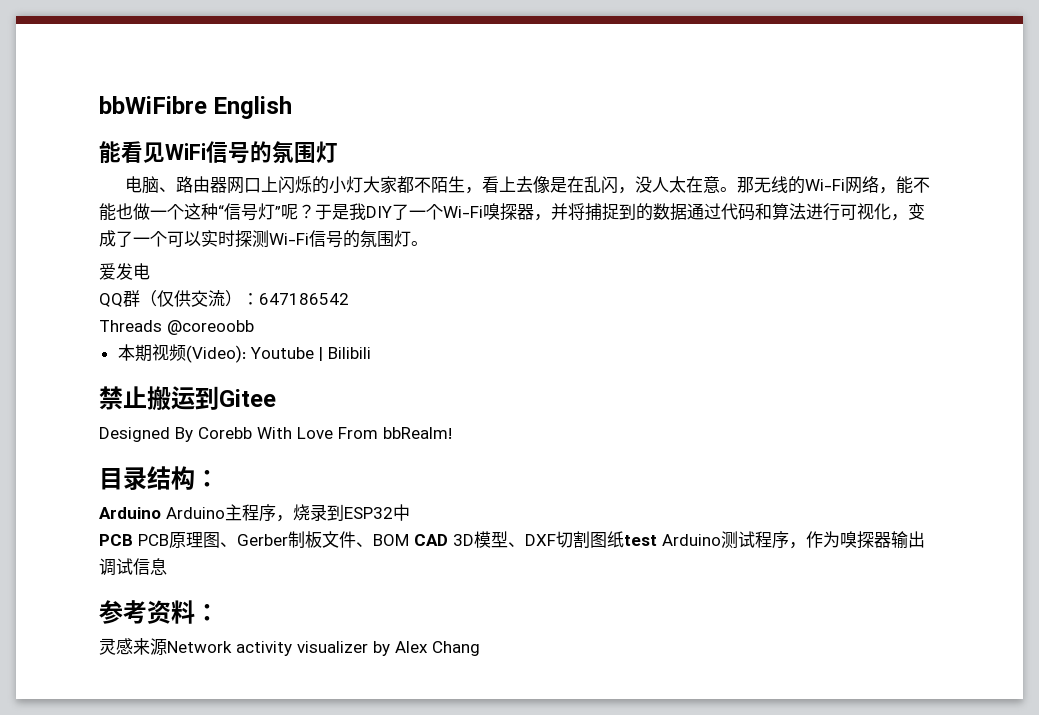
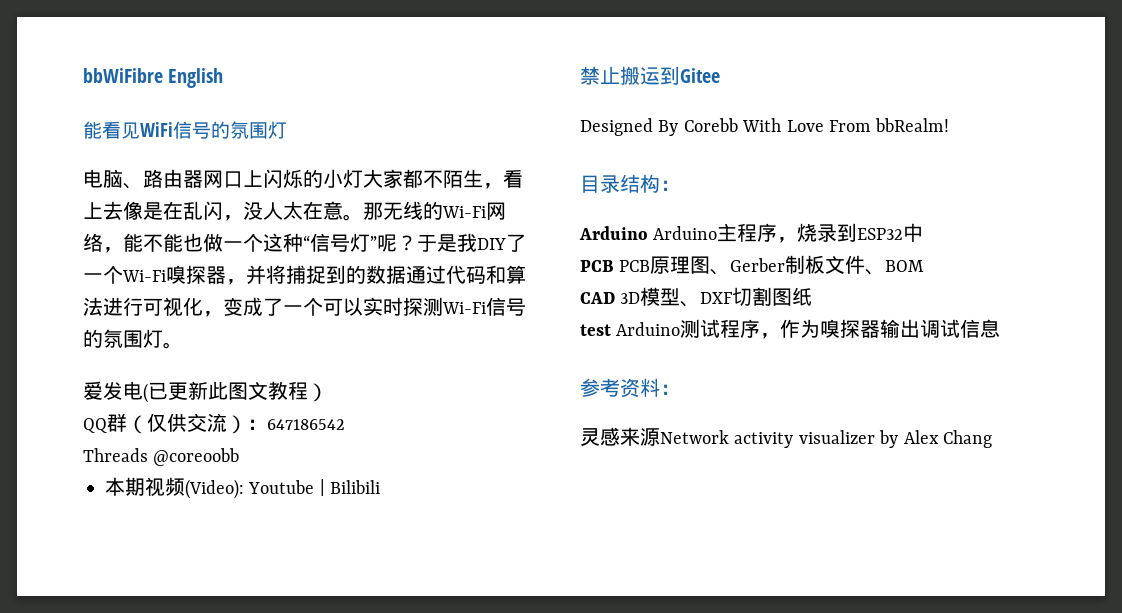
(150, 271) none -> [143,381,328,403] (已更新此图文教程）
(409, 540) none -> (925, 266) //
(624, 539) none -> (813, 296) //

